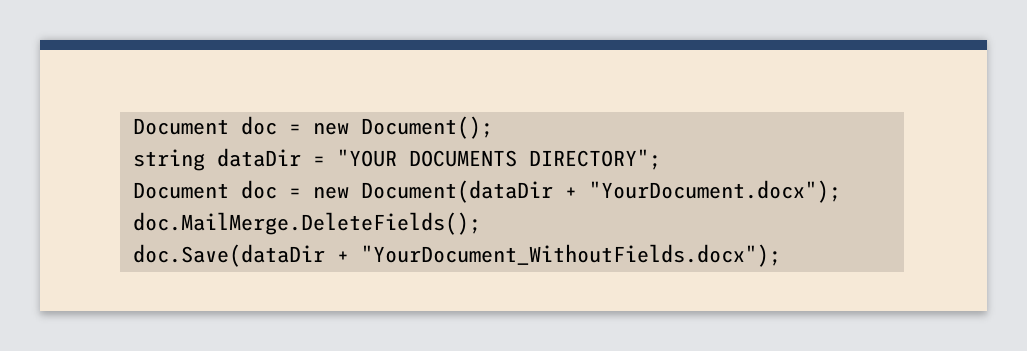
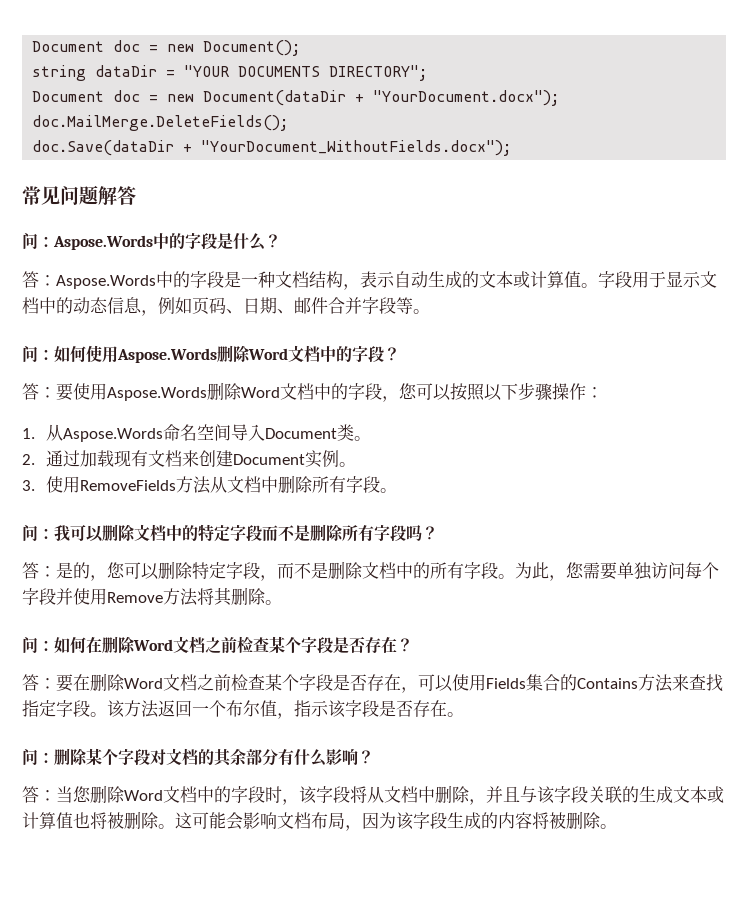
(781, 255) none -> [22,185,136,205] [22,233,281,250] [22,271,717,290] [22,297,430,316] [22,345,400,363] [22,382,603,402] [22,424,372,442] [22,450,357,468] [22,475,398,494] [22,524,438,542] [22,561,719,581] [22,587,282,606] [22,636,413,654] [22,673,723,693] [22,700,464,719] [22,748,374,767] [22,785,724,805] [22,811,617,831] // 常见问题解答 // 问：Aspose.Words中的字段是什么？ // 答：Aspose.Words中的字段是一种文档结构，表示自动生成的文本或计算值。字段用于显示文档中的动态信息，例如页码、日期、邮件合并字段等。 // 问：如何使用Aspose.Words删除Word文档中的字段？ // 答：要使用Aspose.Words删除Word文档中的字段，您可以按照以下步骤操作： // 1.从Aspose.Words命名空间导入Document类。 // 2.通过加载现有文档来创建Document实例。 // 3.使用RemoveFields方法从文档中删除所有字段。 // 问：我可以删除文档中的特定字段而不是删除所有字段吗？ // 答：是的，您可以删除特定字段，而不是删除文档中的所有字段。为此，您需要单独访问每个字段并使用Remove方法将其删除。 // 问：如何在删除Word文档之前检查某个字段是否存在？ // 答：要在删除Word文档之前检查某个字段是否存在，可以使用Fields集合的Contains方法来查找指定字段。该方法返回一个布尔值，指示该字段是否存在。 // 问：删除某个字段对文档的其余部分有什么影响？ // 答：当您删除Word文档中的字段时，该字段将从文档中删除，并且与该字段关联的生成文本或计算值也将被删除。这可能会影响文档布局，因为该字段生成的内容将被删除。

